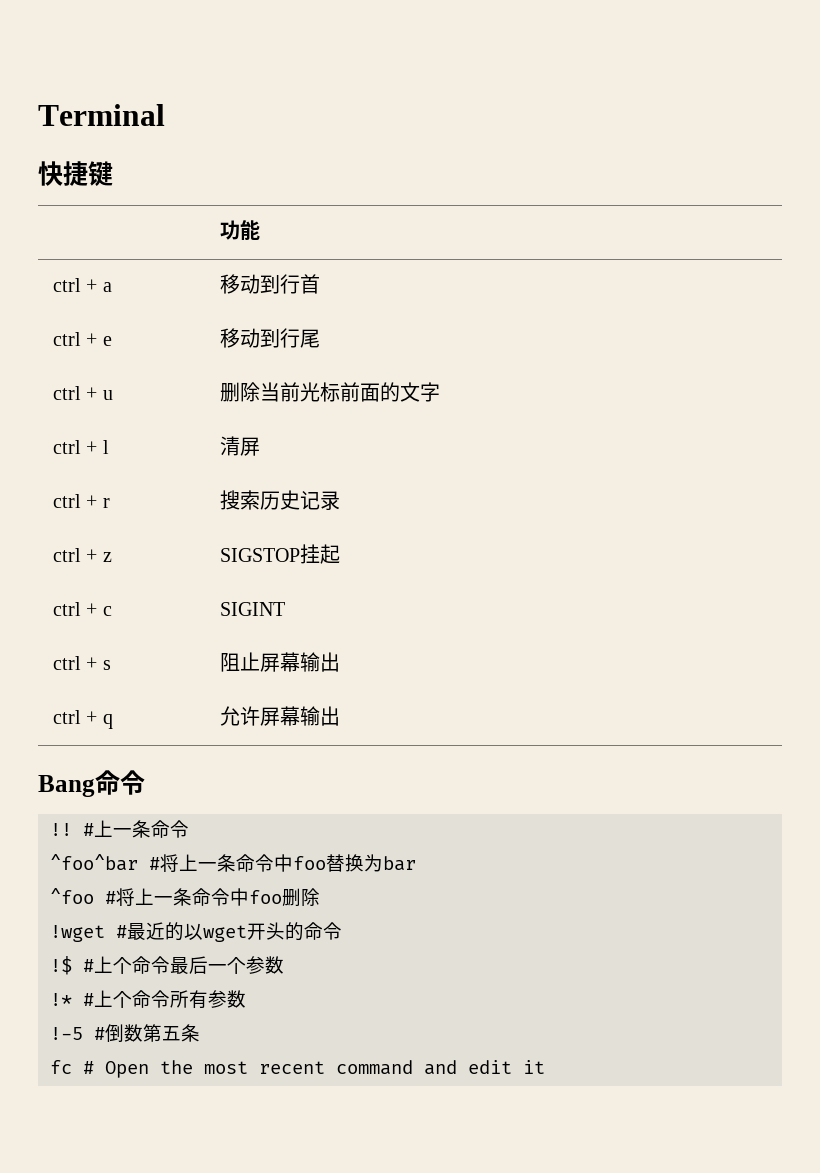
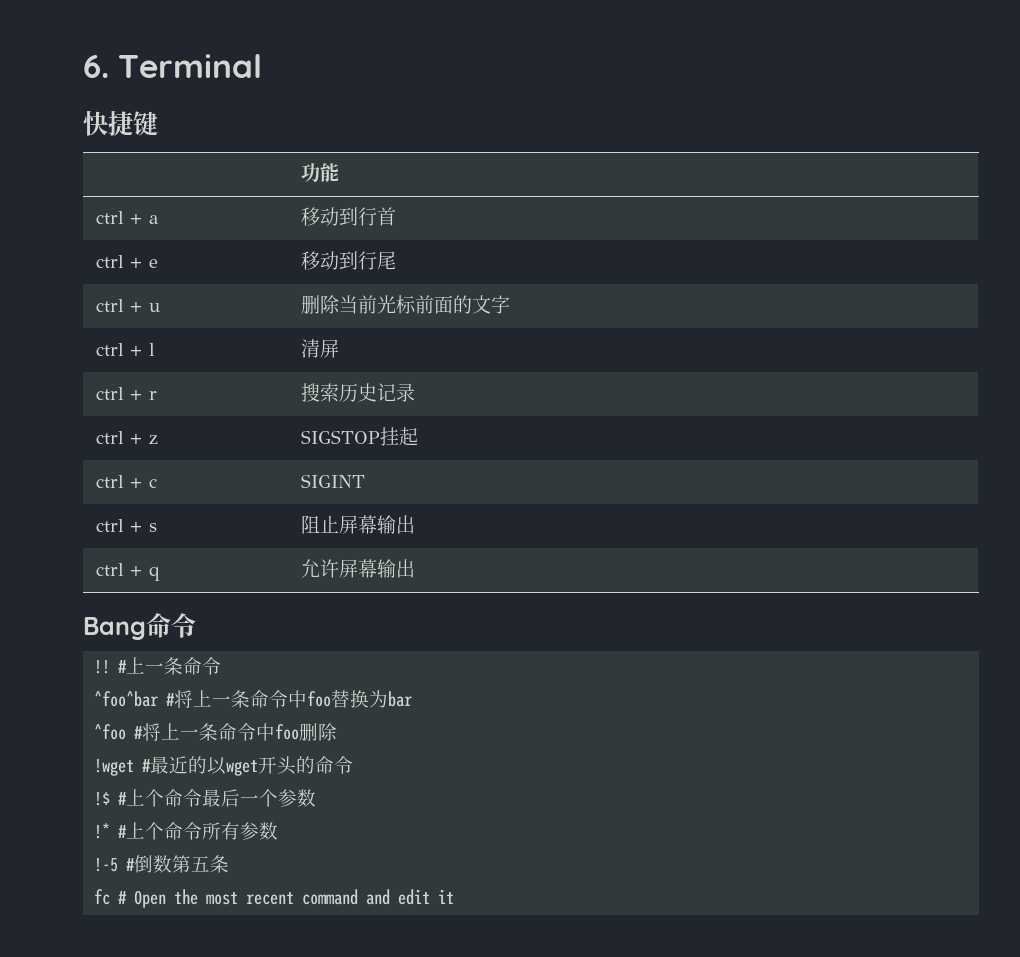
(38, 115) none -> [83,55,109,78] 6.

